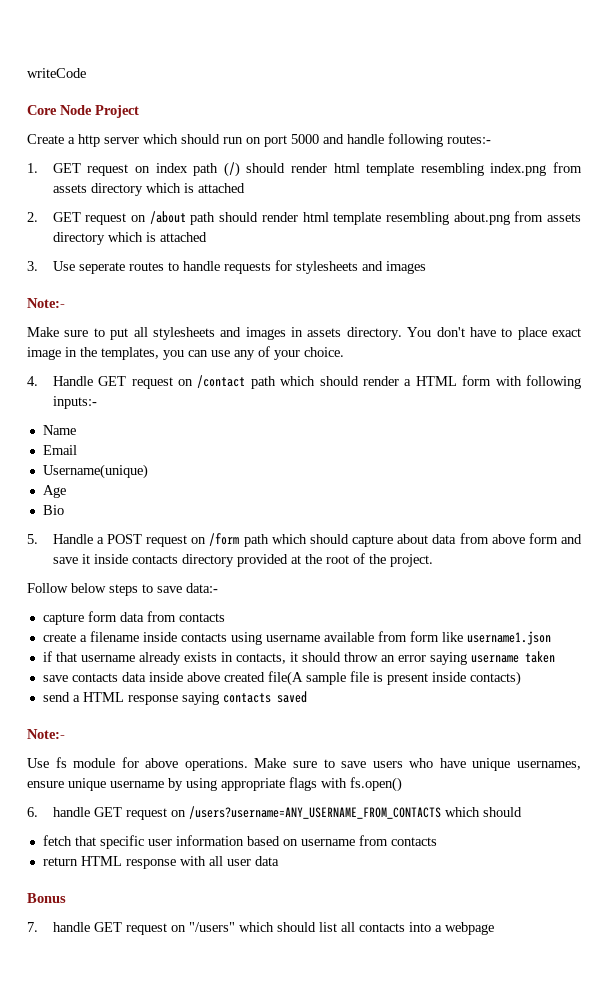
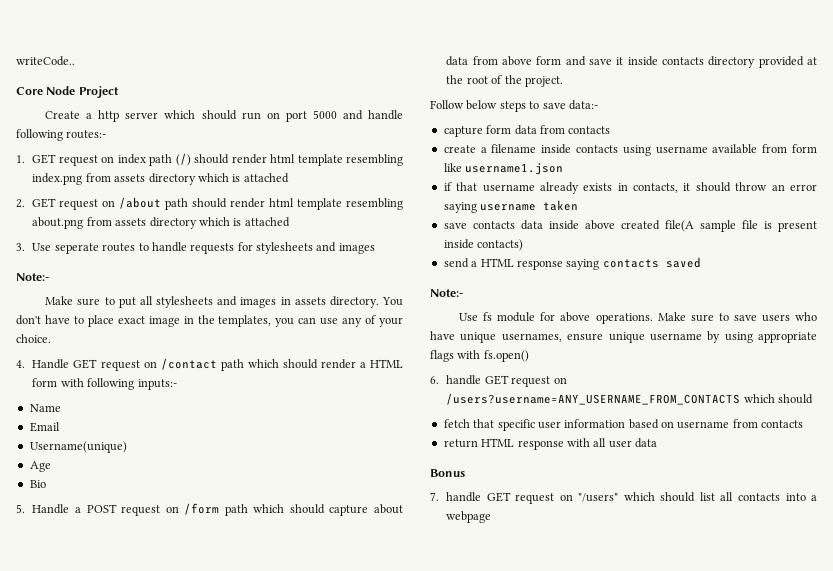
[27,68,86,78] writeCode -> [16,56,75,66] writeCode..

